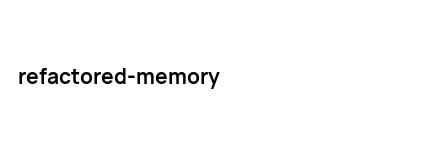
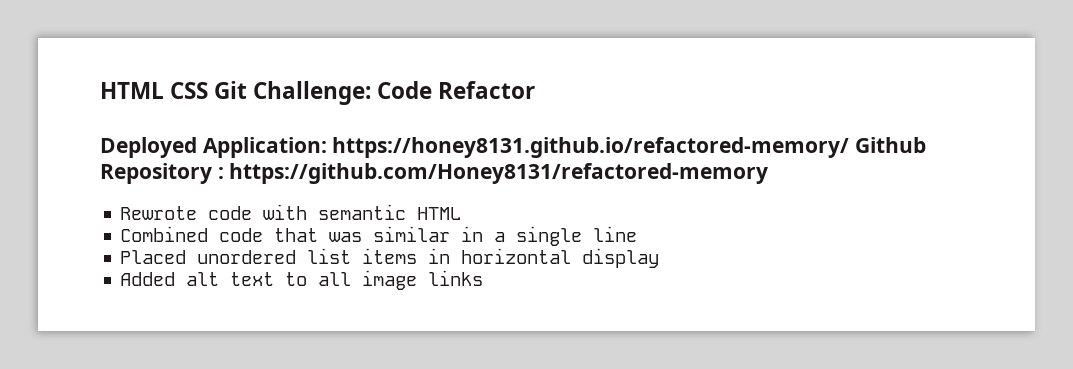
[18,68,220,89] refactored-memory -> [100,81,536,105] [100,137,927,158] [100,163,769,184] [120,204,462,220] [120,226,638,246] [120,248,660,268] [120,270,484,290] HTML CSS Git Challenge: Code Refactor // Deployed Application: https://honey8131.github.io/refactored-memory/ Github Repository : https://github.com/Honey8131/refactored-memory // Rewrote code with semantic HTML // Combined code that was similar in a single line // Placed unordered list items in horizontal display // Added alt text to all image links

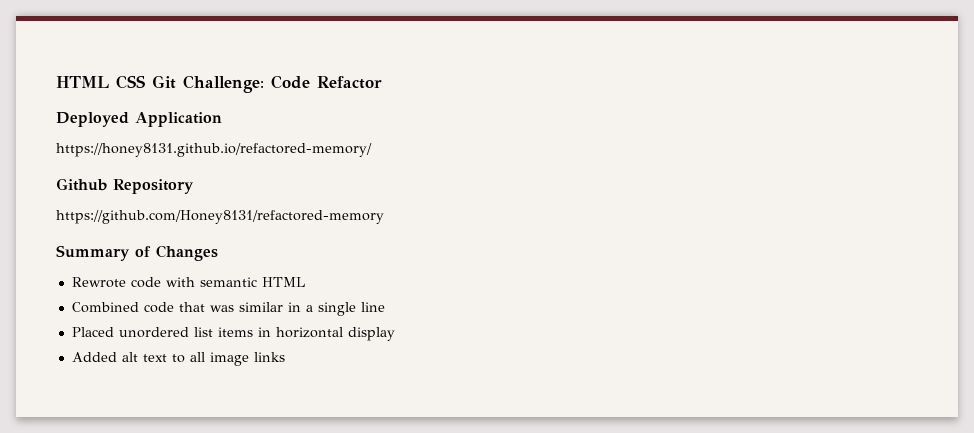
[202,137,327,158] Application: -> [135,112,222,127] Application //
(850, 147) none -> (372, 150) //
[217,167,224,179] : -> (194, 186) //
(769, 173) none -> [56,245,218,261] // Summary of Changes

